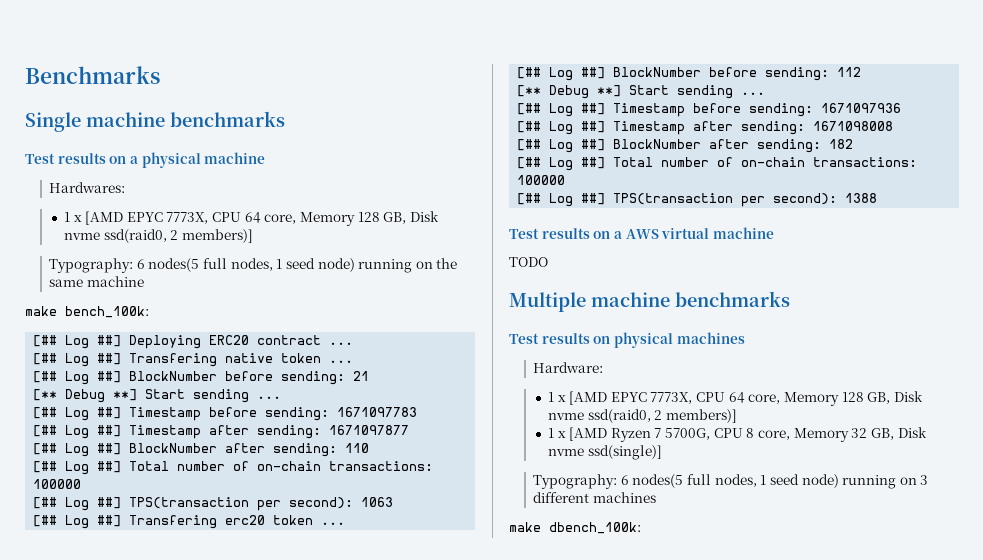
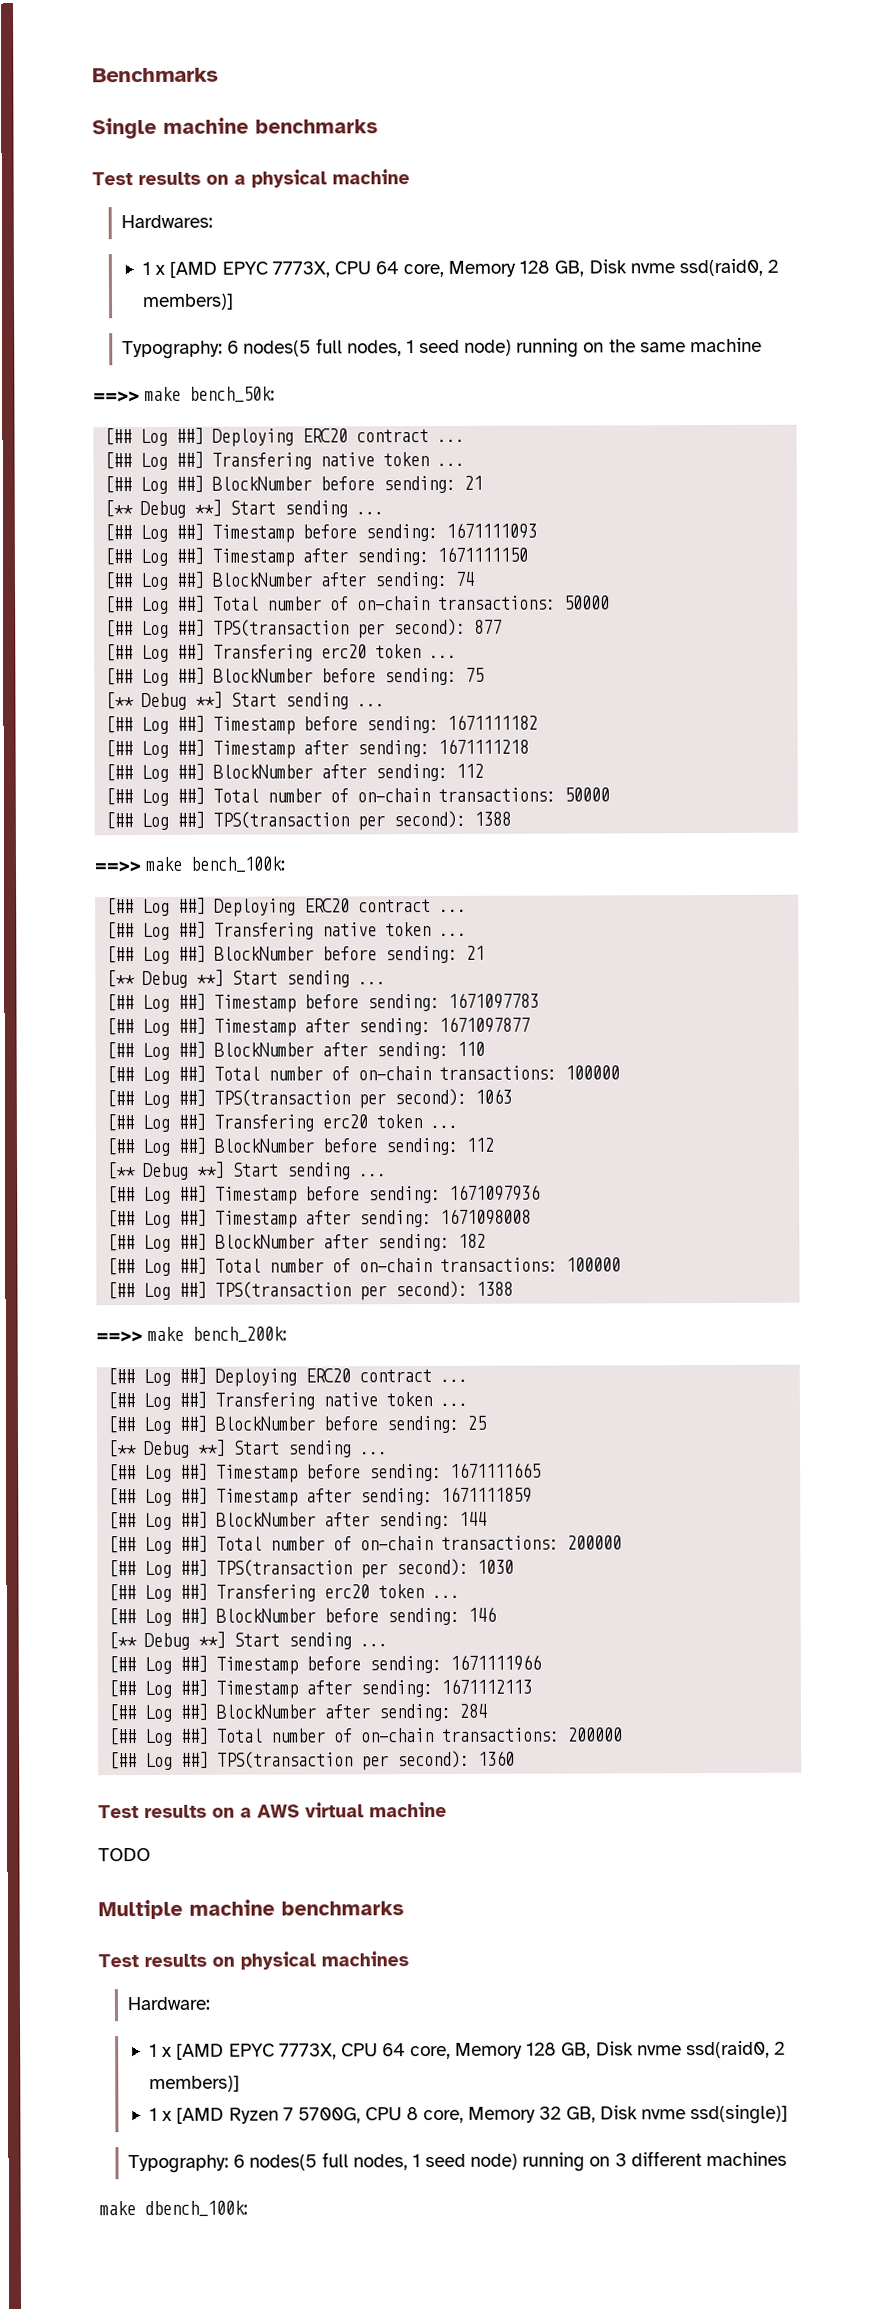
(144, 281) none -> [93,386,276,403] [104,427,466,447] [104,451,466,471] [104,475,484,495] [104,499,385,519] [104,522,538,543] [104,546,529,567] [104,571,476,591] [105,595,611,615] [105,618,503,639] [105,643,458,663] [105,667,485,687] [105,691,386,711] [105,714,539,735] [105,738,530,759] [105,763,485,783] [105,787,611,807] [105,810,512,831] [94,861,142,873] ==>> make bench_50k: // [## Log ##] Deploying ERC20 contract ... // [## Log ##] Transfering native token ... // [## Log ##] BlockNumber before sending: 21 // [** Debug **] Start sending ... // [## Log ##] Timestamp before sending: 1671111093 // [## Log ##] Timestamp after sending: 1671111150 // [## Log ##] BlockNumber after sending: 74 // [## Log ##] Total number of on-chain transactions: 50000 // [## Log ##] TPS(transaction per second): 877 // [## Log ##] Transfering erc20 token ... // [## Log ##] BlockNumber before sending: 75 // [** Debug **] Start sending ... // [## Log ##] Timestamp before sending: 1671111182 // [## Log ##] Timestamp after sending: 1671111218 // [## Log ##] BlockNumber after sending: 112 // [## Log ##] Total number of on-chain transactions: 50000 // [## Log ##] TPS(transaction per second): 1388 // ==>>
(878, 198) none -> [96,1326,288,1343] [107,1367,469,1387] [107,1391,469,1411] [107,1415,487,1435] [107,1439,389,1459] [108,1462,542,1483] [108,1486,533,1507] [108,1511,488,1531] [108,1535,623,1555] [108,1558,515,1579] [108,1583,461,1603] [108,1606,497,1627] [108,1631,389,1651] [108,1654,542,1675] [108,1678,533,1699] [108,1703,488,1723] [108,1727,624,1747] [109,1750,516,1771] // ==>> make bench_200k: // [## Log ##] Deploying ERC20 contract ... // [## Log ##] Transfering native token ... // [## Log ##] BlockNumber before sending: 25 // [** Debug **] Start sending ... // [## Log ##] Timestamp before sending: 1671111665 // [## Log ##] Timestamp after sending: 1671111859 // [## Log ##] BlockNumber after sending: 144 // [## Log ##] Total number of on-chain transactions: 200000 // [## Log ##] TPS(transaction per second): 1030 // [## Log ##] Transfering erc20 token ... // [## Log ##] BlockNumber before sending: 146 // [** Debug **] Start sending ... // [## Log ##] Timestamp before sending: 1671111966 // [## Log ##] Timestamp after sending: 1671112113 // [## Log ##] BlockNumber after sending: 284 // [## Log ##] Total number of on-chain transactions: 200000 // [## Log ##] TPS(transaction per second): 1360

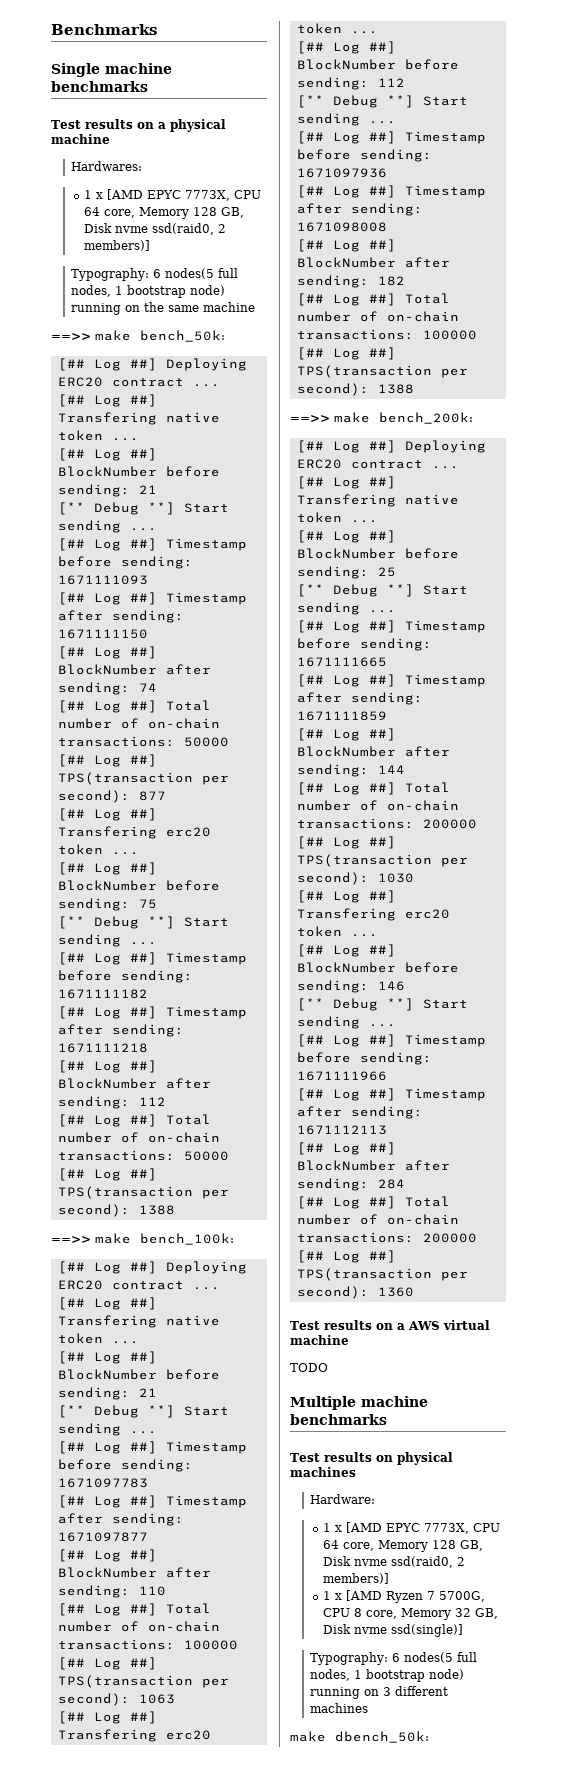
[419,339,461,354] seed -> [127,285,187,298] bootstrap
[425,2153,467,2168] seed -> [366,1669,426,1682] bootstrap
[144,2200,248,2218] dbench_100k: -> [335,1731,429,1743] dbench_50k:

